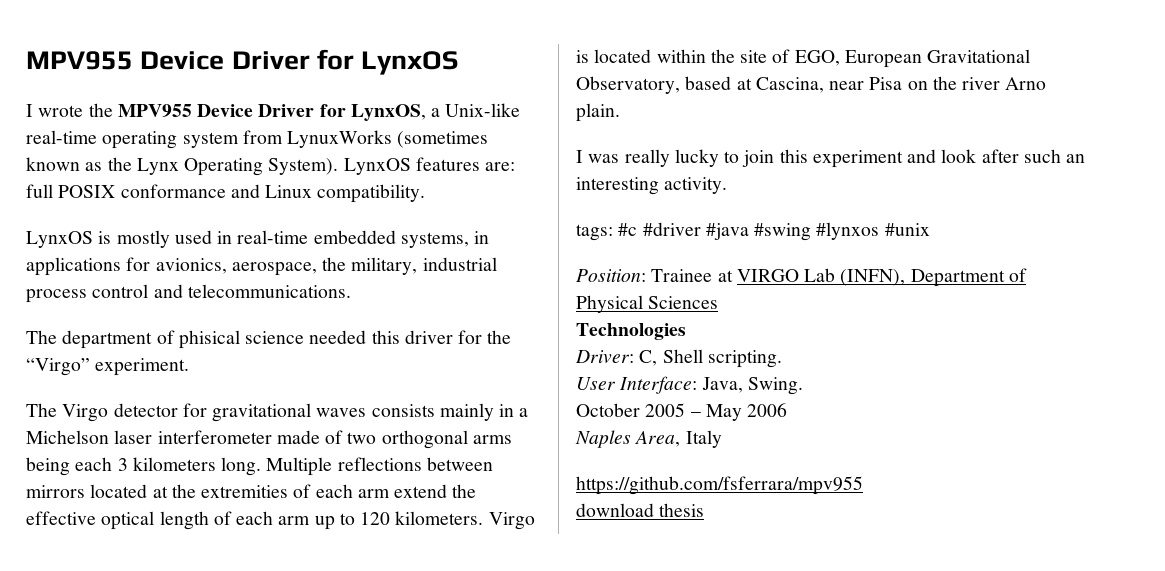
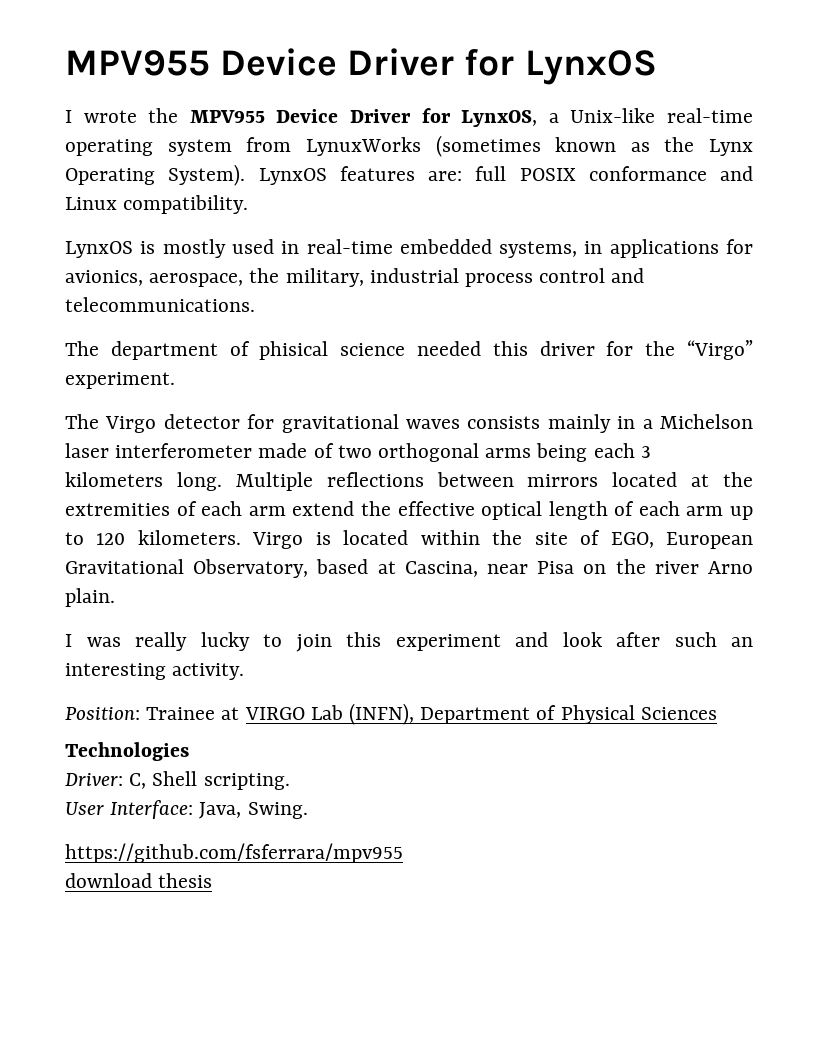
[576,222,930,241] // tags: #c #driver #java #swing #lynxos #unix -> (245, 671) none
[576,403,788,421] [575,430,722,448] // October 2005 – May 2006 // Naples Area, Italy -> (308, 810) none

